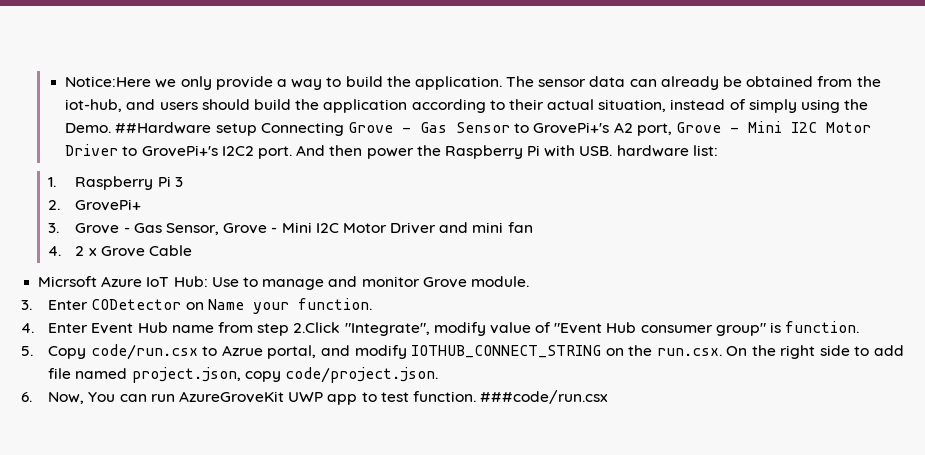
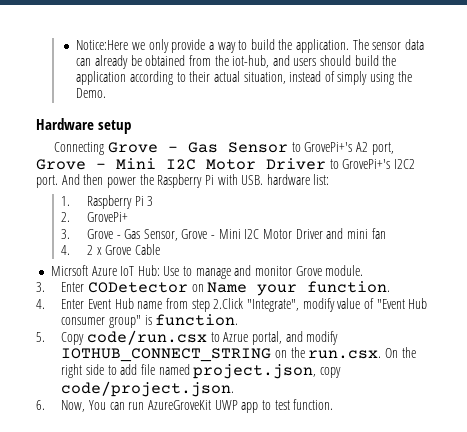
[115,122,212,134] ##Hardware -> [36,118,94,130] // Hardware
(257, 129) none -> (132, 127) //
[480,390,609,404] ###code/run.csx -> (334, 404) none

